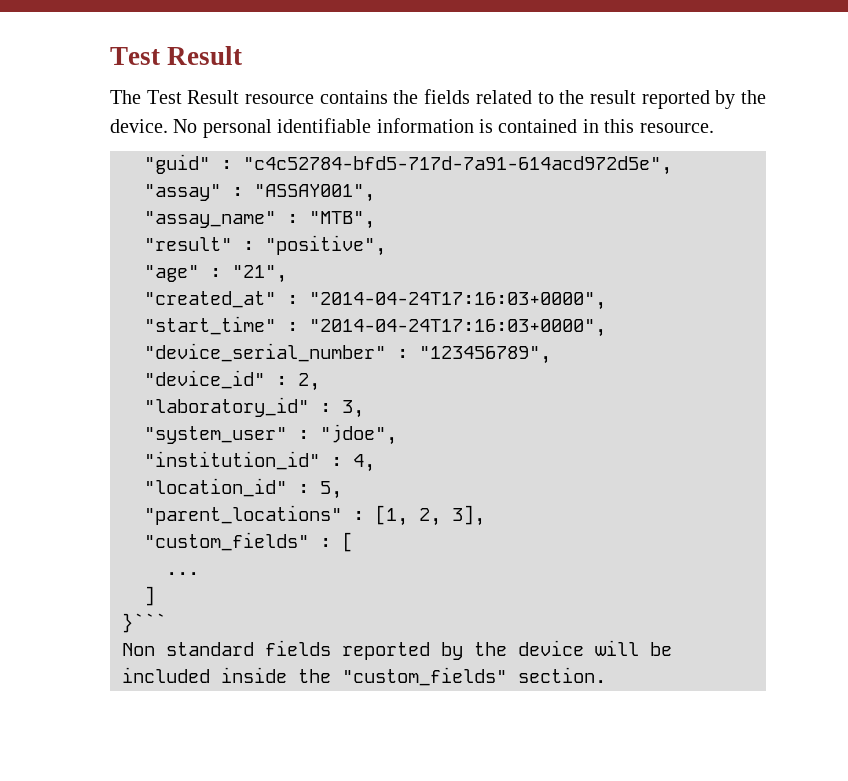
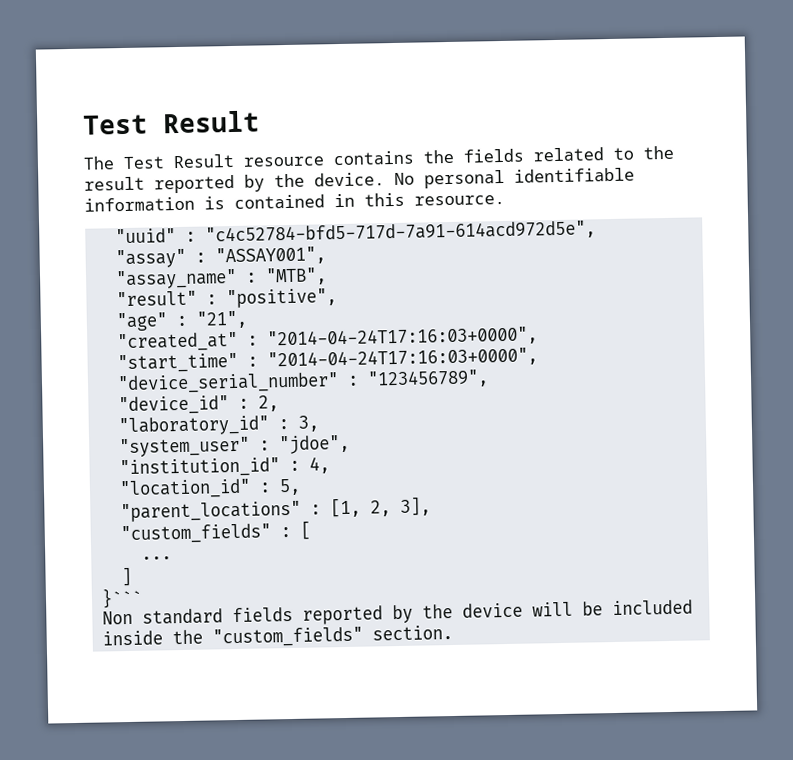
[144,154,210,174] "guid" -> [114,228,176,244] "uuid"

